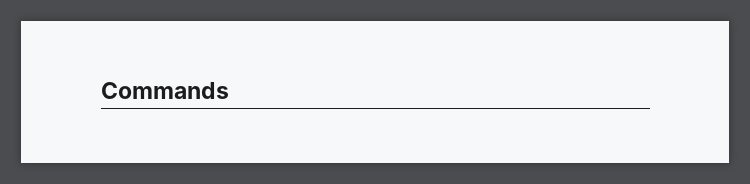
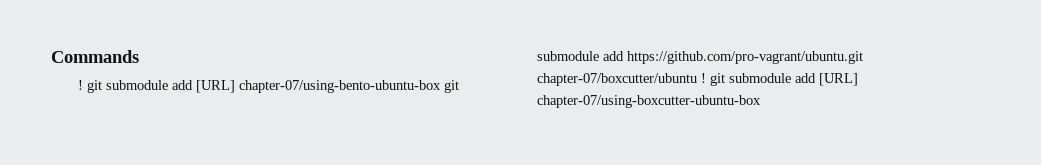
(229, 90) none -> [78,80,460,93] [537,51,863,64] [537,73,858,86] [537,95,761,108] // ! git submodule add [URL] chapter-07/using-bento-ubuntu-box git submodule add https://github.com/pro-vagrant/ubuntu.git chapter-07/boxcutter/ubuntu ! git submodule add [URL] chapter-07/using-boxcutter-ubuntu-box

